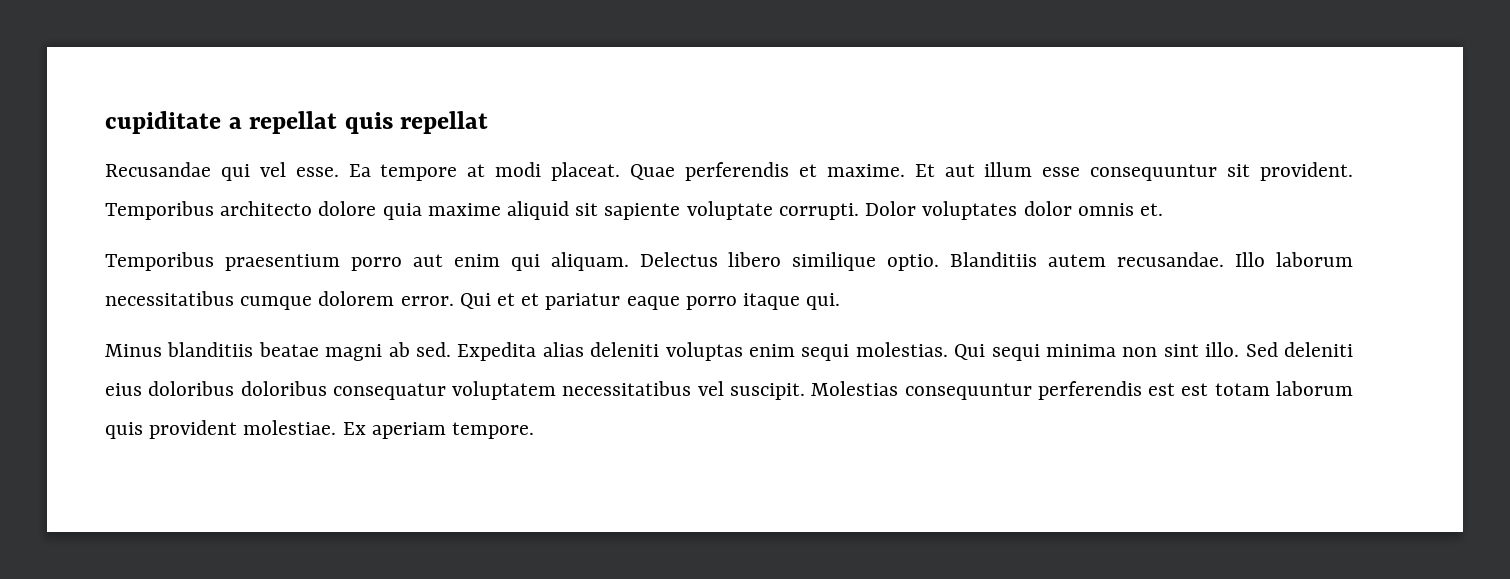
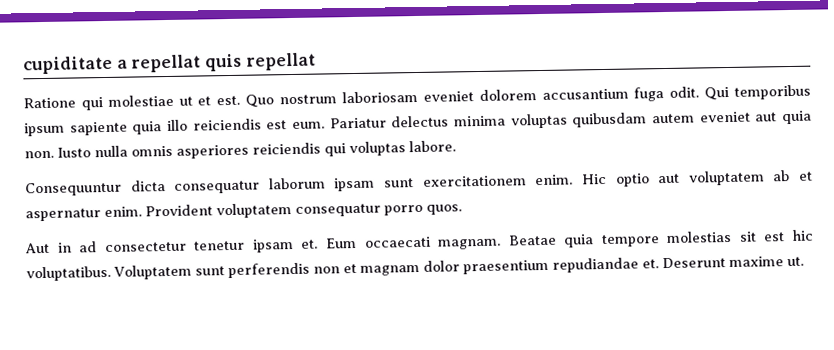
[105,162,1354,181] [105,201,1163,220] [105,252,1353,271] [105,291,841,310] [105,342,1353,361] [105,381,1353,400] [105,420,535,439] Recusandae qui vel esse. Ea tempore at modi placeat. Quae perferendis et maxime. Et aut illum esse consequuntur sit provident. Temporibus architecto dolore quia maxime aliquid sit sapiente voluptate corrupti. Dolor voluptates dolor omnis et. // Temporibus praesentium porro aut enim qui aliquam. Delectus libero similique optio. Blanditiis autem recusandae. Illo laborum necessitatibus cumque dolorem error. Qui et et pariatur eaque porro itaque qui. // Minus blanditiis beatae magni ab sed. Expedita alias deleniti voluptas enim sequi molestias. Qui sequi minima non sint illo. Sed deleniti eius doloribus doloribus consequatur voluptatem necessitatibus vel suscipit. Molestias consequuntur perferendis est est totam laborum quis provident molestiae. Ex aperiam tempore. -> [23,84,812,111] [24,110,812,137] [24,140,456,159] [25,170,814,197] [25,203,462,222] [25,229,814,254] [26,256,804,282] Ratione qui molestiae ut et est. Quo nostrum laboriosam eveniet dolorem accusantium fuga odit. Qui temporibus ipsum sapiente quia illo reiciendis est eum. Pariatur delectus minima voluptas quibusdam autem eveniet aut quia non. Iusto nulla omnis asperiores reiciendis qui voluptas labore. // Consequuntur dicta consequatur laborum ipsam sunt exercitationem enim. Hic optio aut voluptatem ab et aspernatur enim. Provident voluptatem consequatur porro quos. // Aut in ad consectetur tenetur ipsam et. Eum occaecati magnam. Beatae quia tempore molestias sit est hic voluptatibus. Voluptatem sunt perferendis non et magnam dolor praesentium repudiandae et. Deserunt maxime ut.

